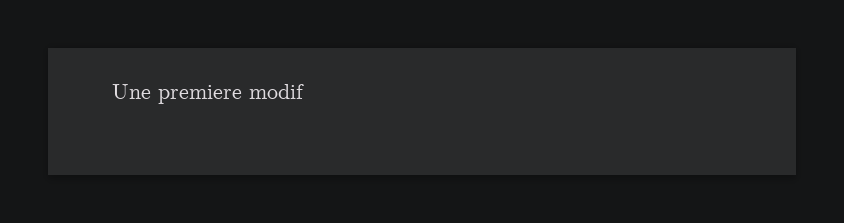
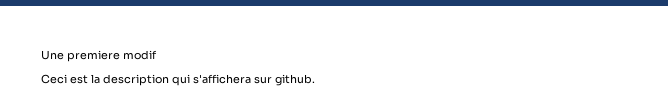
(304, 91) none -> [41,74,315,86] // Ceci est la description qui s'affichera sur github.

